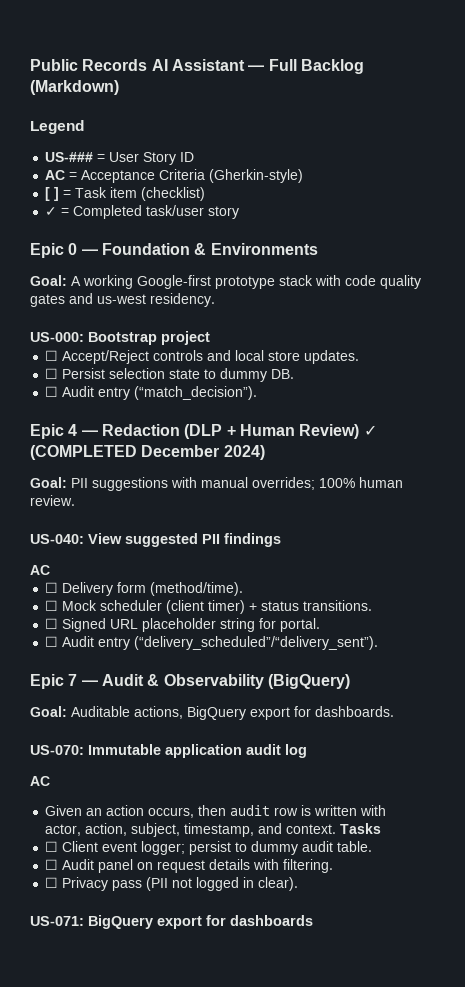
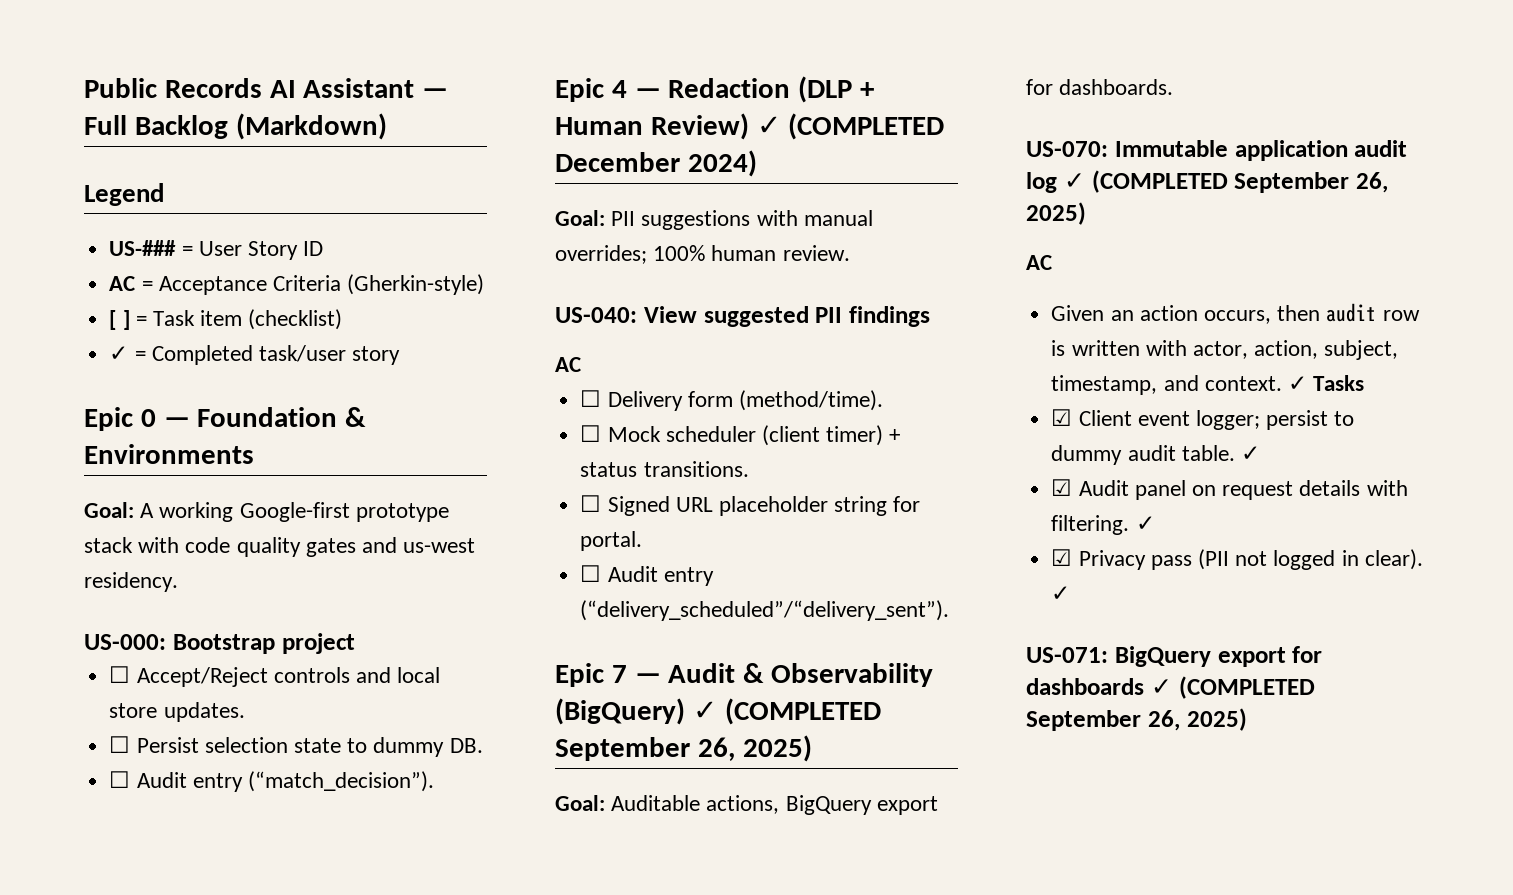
(350, 681) none -> [692,698,881,725] [555,735,812,762] ✓ (COMPLETED September 26, 2025)
(307, 751) none -> [1063,170,1388,193] [1026,202,1086,225] ✓ (COMPLETED September 26, 2025)
(337, 829) none -> [1287,376,1307,391] ✓
[45,841,59,852] ☐ -> [1051,409,1073,426] ☑
[45,859,59,870] // ☐ -> [1240,446,1260,461] [1051,479,1073,496] ✓ // ☑
[45,877,59,888] // ☐ -> [1135,516,1155,531] [1051,549,1073,566] ✓ // ☑
(299, 884) none -> [1051,586,1071,601] ✓
(313, 920) none -> [1150,676,1315,699] [1026,708,1247,731] ✓ (COMPLETED September 26, 2025)

